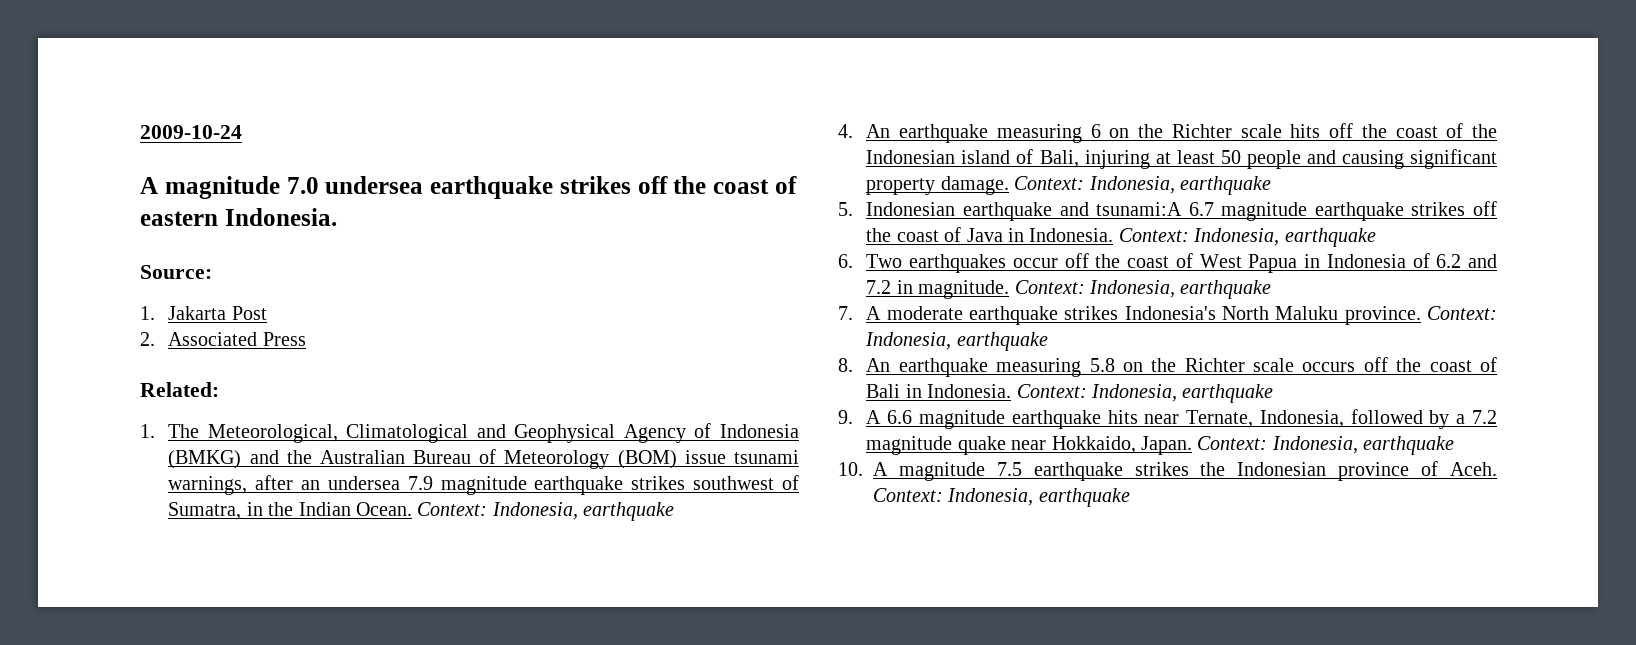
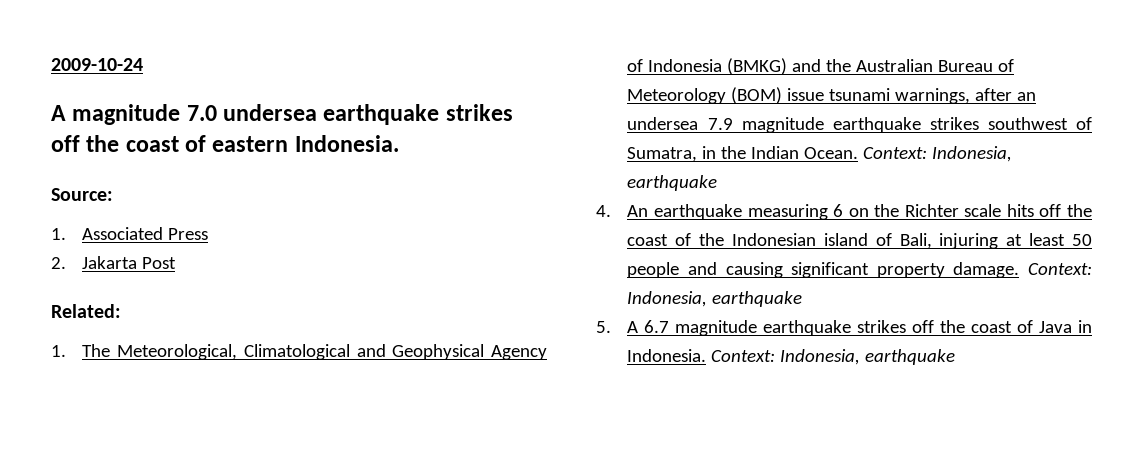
(155, 313) none -> [82,227,209,240] [51,257,66,269] Associated Press // 2.
[140,332,306,346] // 2. Associated Press -> (177, 263) none
[866,202,1183,221] Indonesian earthquake and tsunami:A -> [627,321,639,333] A
[838,253,1497,273] [866,280,1272,299] [838,306,1497,325] [865,332,1048,351] [838,357,1497,377] [866,384,1274,403] [838,409,1497,429] [866,436,1455,455] [838,461,1497,481] [873,488,1130,507] // 6. Two earthquakes occur off the coast of West Papua in Indonesia of 6.2 and 7.2 in magnitude. Context: Indonesia, earthquake // 7. A moderate earthquake strikes Indonesia's North Maluku province. Context: Indonesia, earthquake // 8. An earthquake measuring 5.8 on the Richter scale occurs off the coast of Bali in Indonesia. Context: Indonesia, earthquake // 9. A 6.6 magnitude earthquake hits near Ternate, Indonesia, followed by a 7.2 magnitude quake near Hokkaido, Japan. Context: Indonesia, earthquake // 10. A magnitude 7.5 earthquake strikes the Indonesian province of Aceh. Context: Indonesia, earthquake -> (956, 357) none

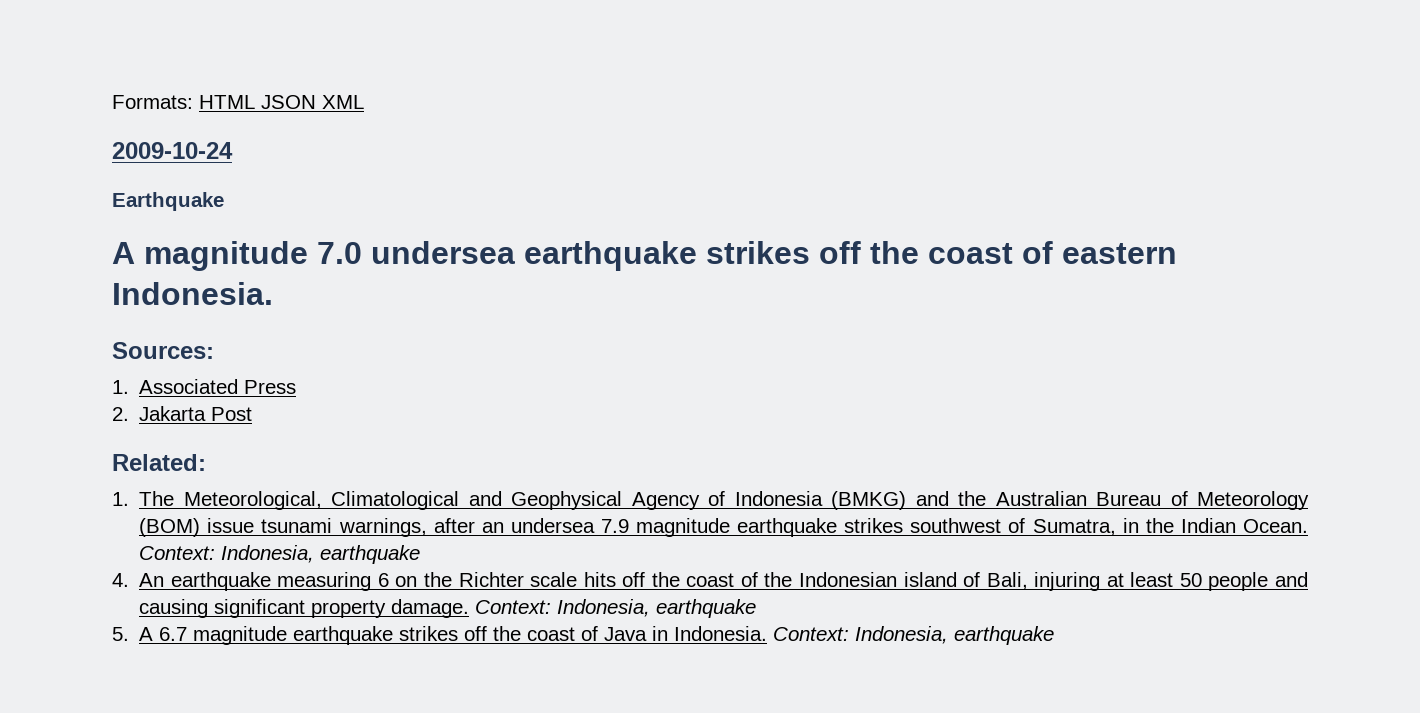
(51, 64) none -> [112,95,364,109] Formats: HTML JSON XML //
(143, 64) none -> [112,192,224,211] // Earthquake
[51,188,113,201] Source: -> [112,342,214,359] Sources:

